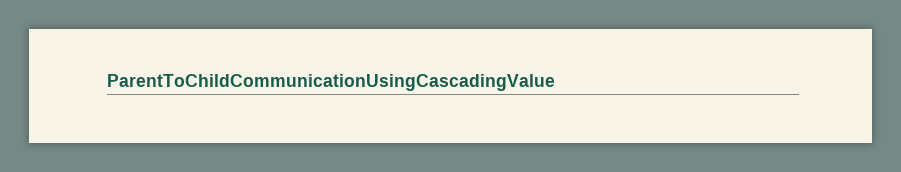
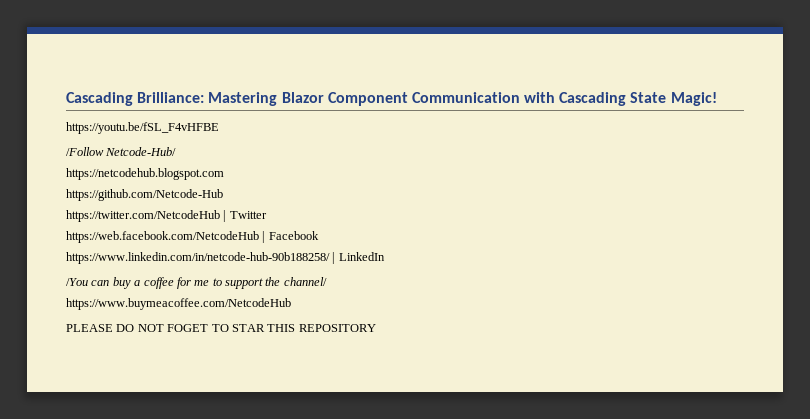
[107,74,555,91] ParentToChildCommunicationUsingCascadingValue -> [66,92,717,106] [66,122,219,134] [66,147,177,156] [66,168,224,180] [66,189,223,201] [66,210,267,222] [66,231,319,243] [66,252,385,264] [66,277,327,289] [66,298,291,310] [66,324,376,332] Cascading Brilliance: Mastering Blazor Component Communication with Cascading State Magic! // https://youtu.be/fSL_F4vHFBE // /Follow Netcode-Hub/ // https://netcodehub.blogspot.com // https://github.com/Netcode-Hub // https://twitter.com/NetcodeHub | Twitter // https://web.facebook.com/NetcodeHub | Facebook // https://www.linkedin.com/in/netcode-hub-90b188258/ | LinkedIn // /You can buy a coffee for me to support the channel/ // https://www.buymeacoffee.com/NetcodeHub // PLEASE DO NOT FOGET TO STAR THIS REPOSITORY

